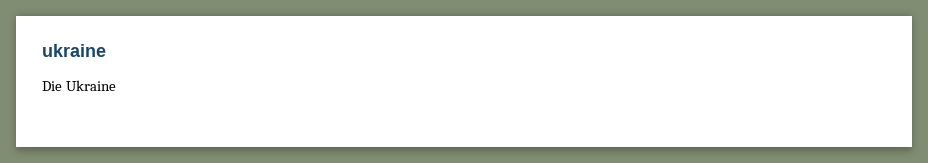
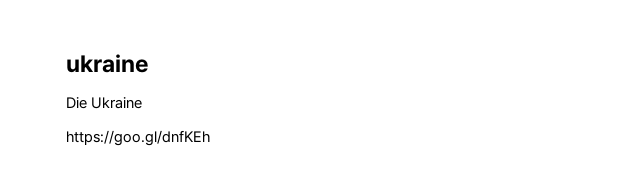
(116, 85) none -> [66,130,210,146] // https://goo.gl/dnfKEh

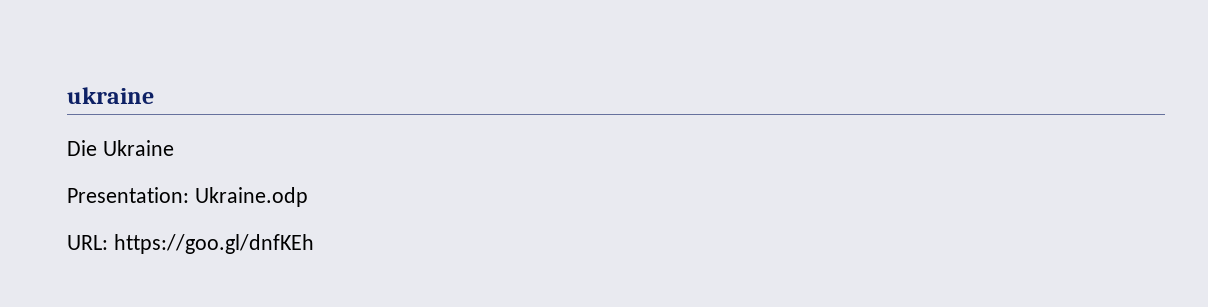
(143, 103) none -> [67,187,308,207] [67,235,108,250] Presentation: Ukraine.odp // URL:

